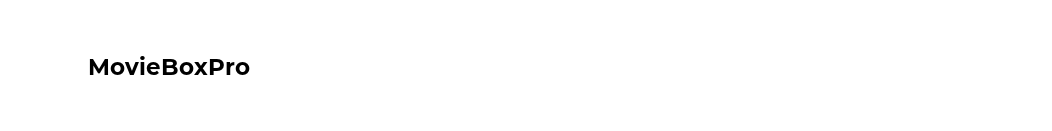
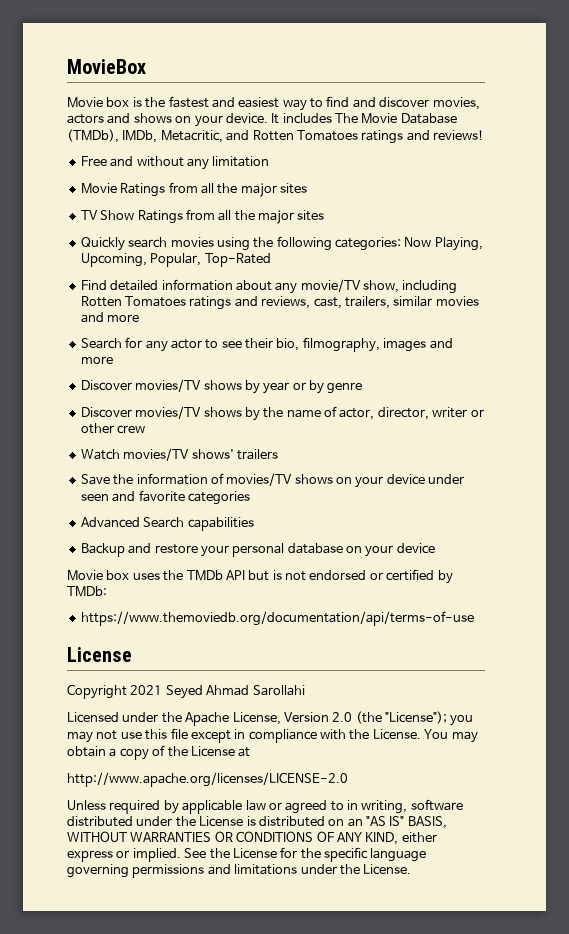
[88,56,250,75] MovieBoxPro -> [67,59,146,74] [67,96,480,111] [67,113,457,127] [67,129,484,144] [80,156,270,170] [80,182,307,197] [80,209,325,224] [80,236,483,251] [80,253,272,267] [80,279,458,294] [80,296,479,310] [80,312,140,323] [80,337,453,352] [80,356,113,364] [80,379,363,394] [80,406,484,421] [80,423,146,434] [80,448,278,461] [80,473,465,488] [80,490,250,505] [80,517,254,531] [80,543,435,557] [67,569,453,584] [67,586,107,597] [80,611,474,626] [67,647,132,662] [67,684,305,699] [67,711,474,726] [67,728,478,743] [67,745,251,760] [67,772,348,787] [67,799,463,814] [67,816,447,829] [67,831,437,845] [67,847,427,862] [67,864,412,878] MovieBox // Movie box is the fastest and easiest way to find and discover movies, actors and shows on your device. It includes The Movie Database (TMDb), IMDb, Metacritic, and Rotten Tomatoes ratings and reviews! // Free and without any limitation // Movie Ratings from all the major sites // TV Show Ratings from all the major sites // Quickly search movies using the following categories: Now Playing, Upcoming, Popular, Top-Rated // Find detailed information about any movie/TV show, including Rotten Tomatoes ratings and reviews, cast, trailers, similar movies and more // Search for any actor to see their bio, filmography, images and more // Discover movies/TV shows by year or by genre // Discover movies/TV shows by the name of actor, director, writer or other crew // Watch movies/TV shows' trailers // Save the information of movies/TV shows on your device under seen and favorite categories // Advanced Search capabilities // Backup and restore your personal database on your device // Movie box uses the TMDb API but is not endorsed or certified by TMDb: // https://www.themoviedb.org/documentation/api/terms-of-use // License // Copyright 2021 Seyed Ahmad Sarollahi // Licensed under the Apache License, Version 2.0 (the "License"); you may not use this file except in compliance with the License. You may obtain a copy of the License at // http://www.apache.org/licenses/LICENSE-2.0 // Unless required by applicable law or agreed to in writing, software distributed under the License is distributed on an "AS IS" BASIS, WITHOUT WARRANTIES OR CONDITIONS OF ANY KIND, either express or implied. See the License for the specific language governing permissions and limitations under the License.

